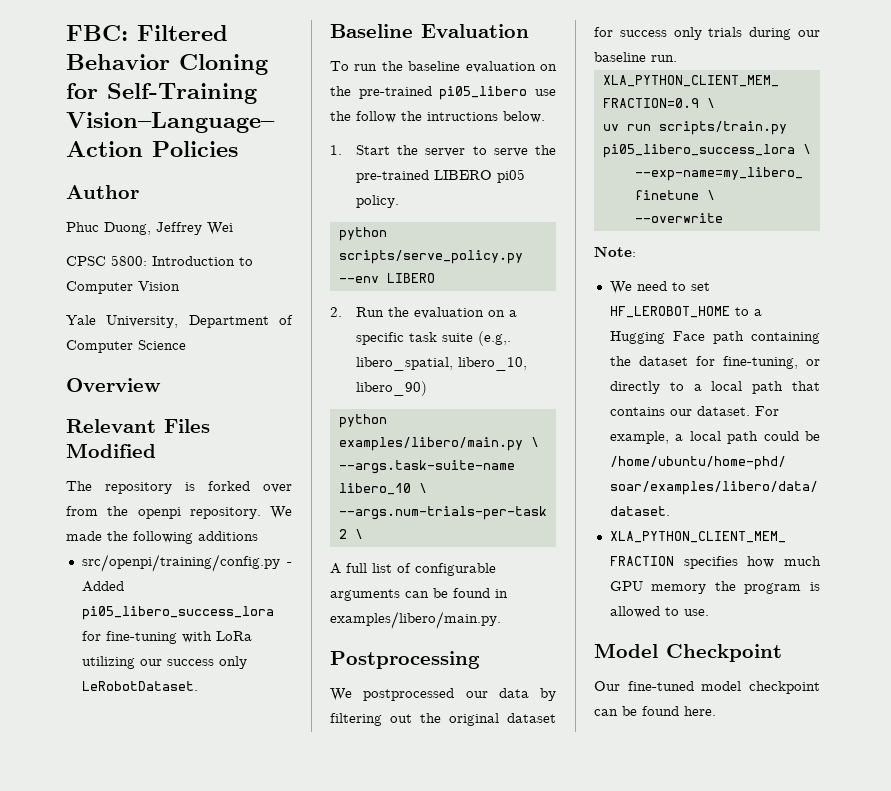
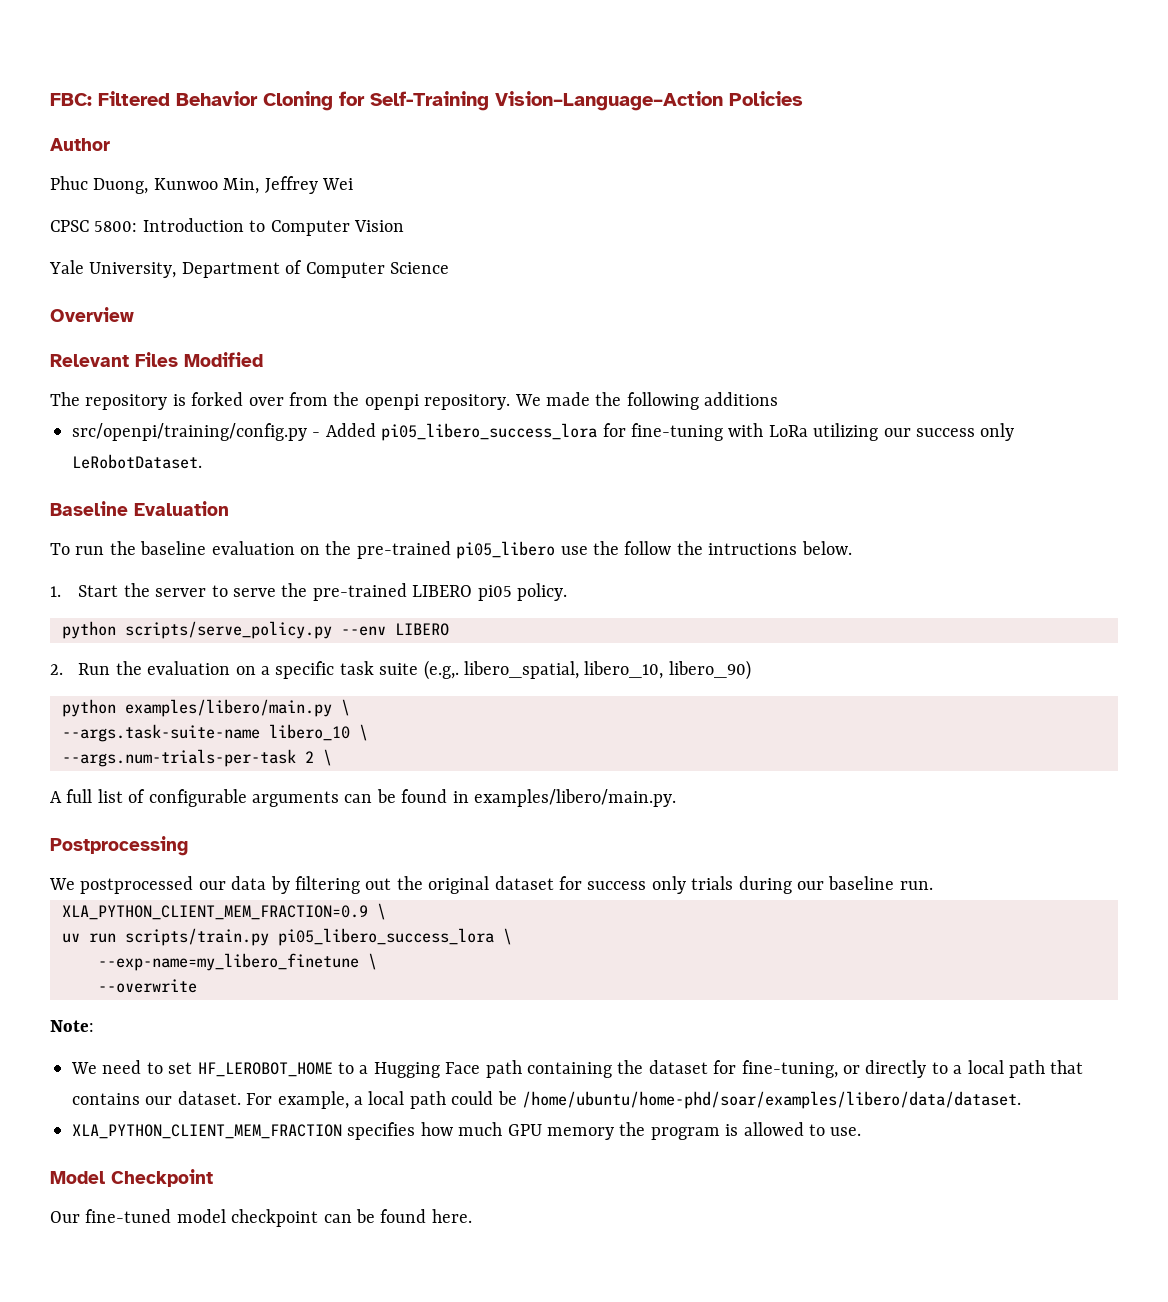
(151, 228) none -> [153,178,260,194] Kunwoo Min,

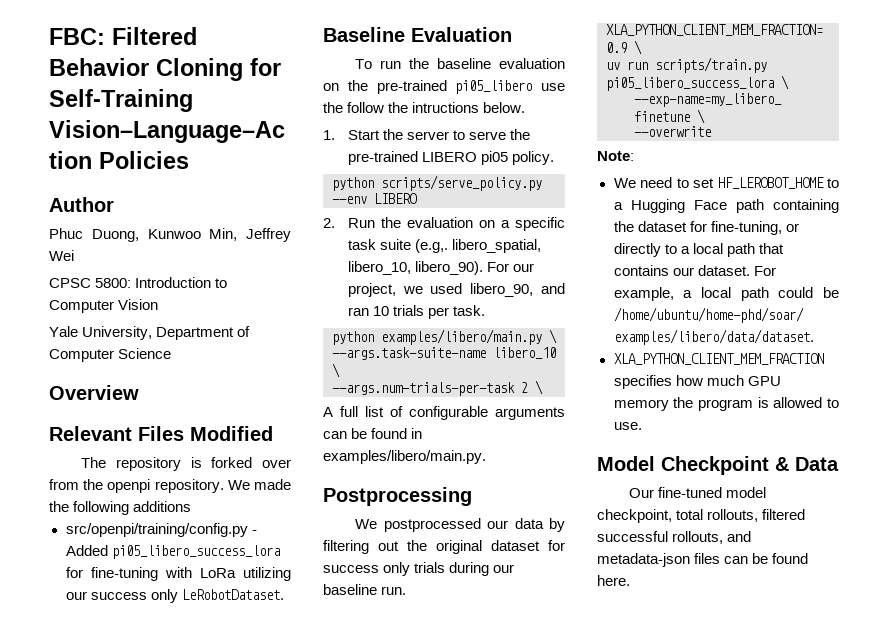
[668,660,751,680] libero_90) -> [414,261,535,275] [347,283,565,297] [347,305,486,319] libero_90). For our project, we used libero_90, and ran 10 trials per task.
(213, 1178) none -> [775,457,839,471] & Data
[231,1209,319,1227] checkpoint -> [597,509,806,523] [597,531,752,544] [597,553,721,567] checkpoint, total rollouts, filtered successful rollouts, and metadata-json files

